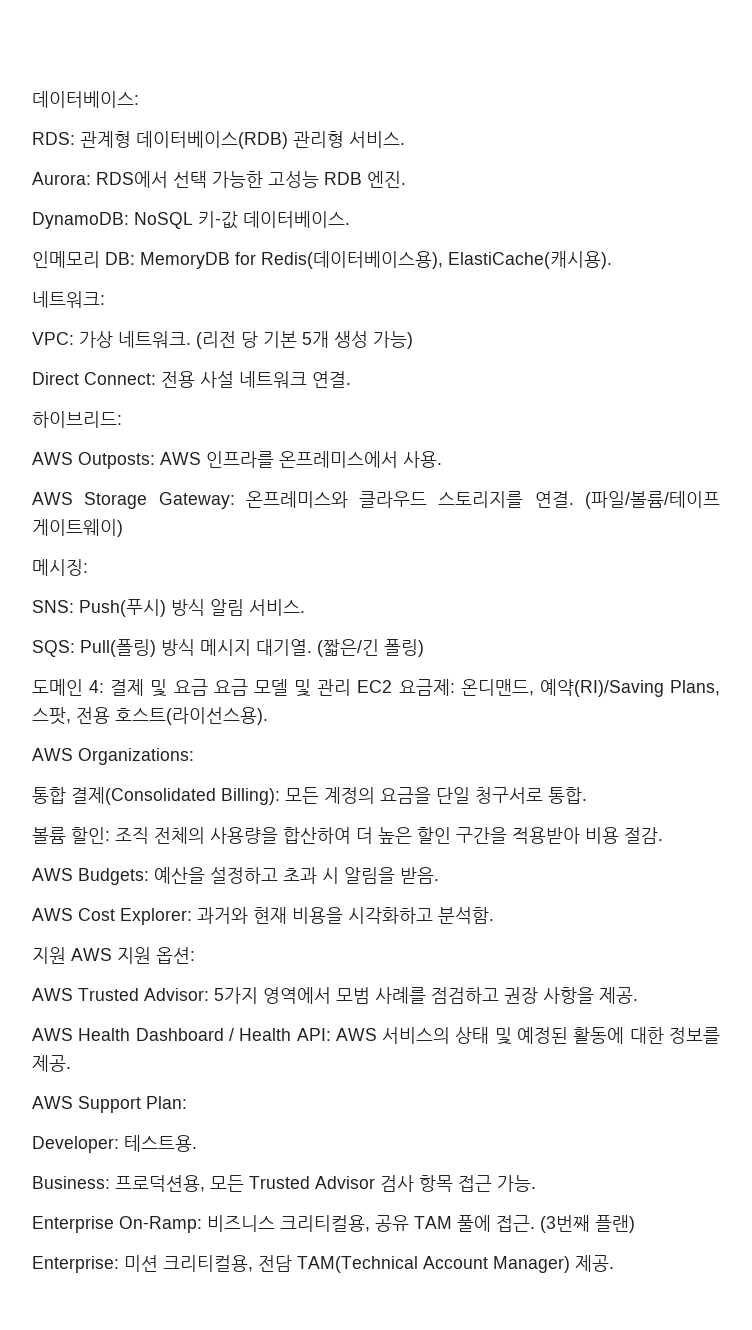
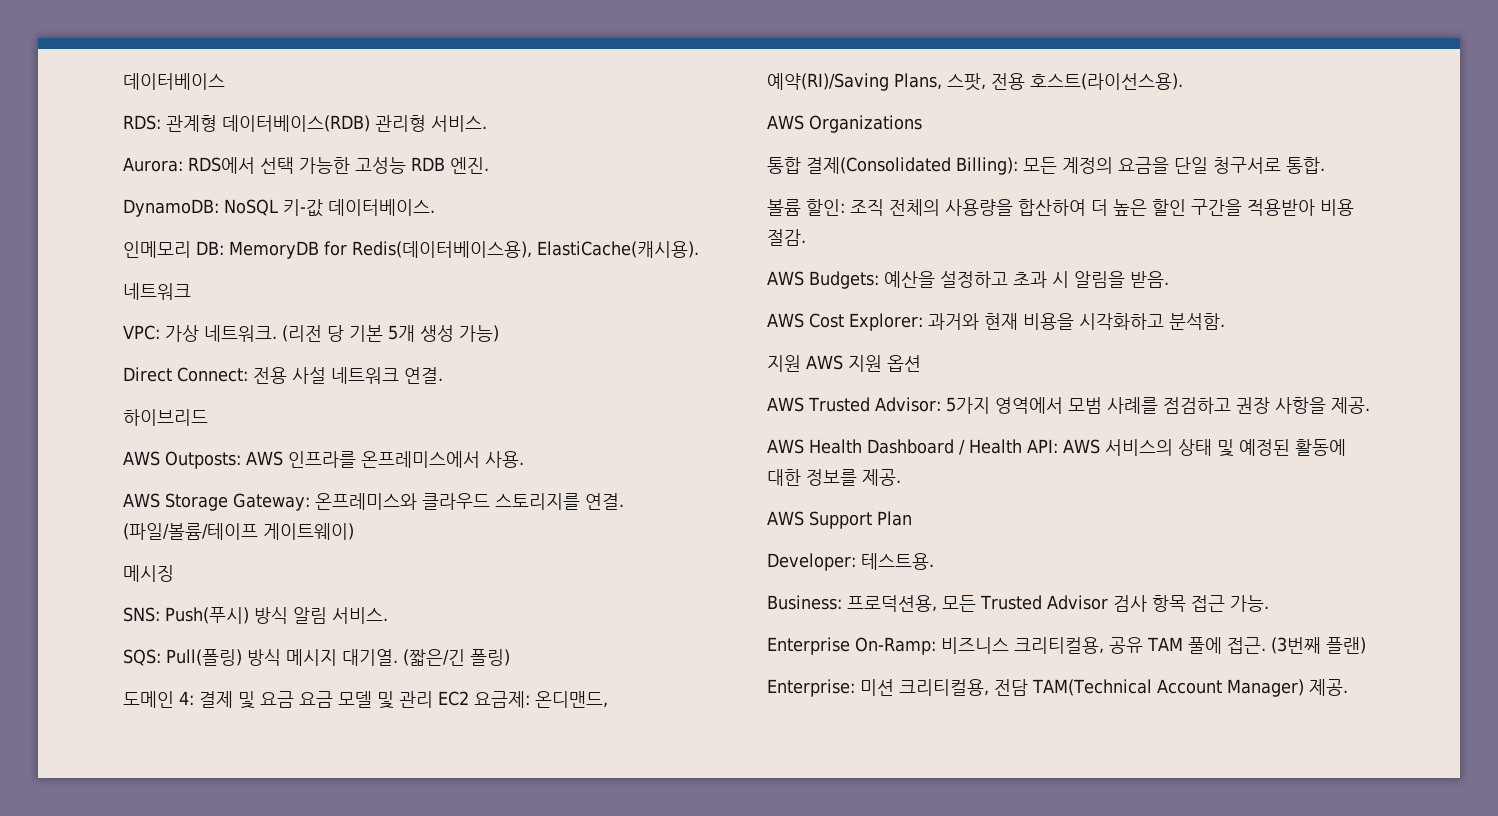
[32,91,139,108] 데이터베이스: -> [123,73,225,90] 데이터베이스
[32,291,105,308] 네트워크: -> [123,283,191,300] 네트워크
[32,411,122,428] 하이브리드: -> [123,409,208,426] 하이브리드
[32,559,88,576] 메시징: -> [123,565,174,582] 메시징
[78,748,194,765] Organizations: -> [808,115,922,133] Organizations
[156,947,195,964] 옵션: -> [886,355,921,372] 옵션
[146,1096,187,1109] Plan: -> [876,511,912,526] Plan

